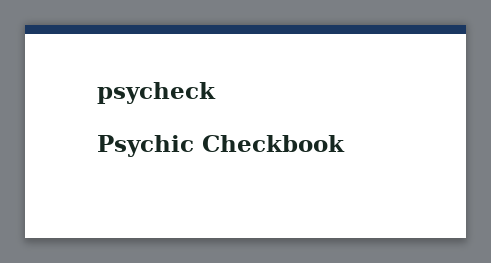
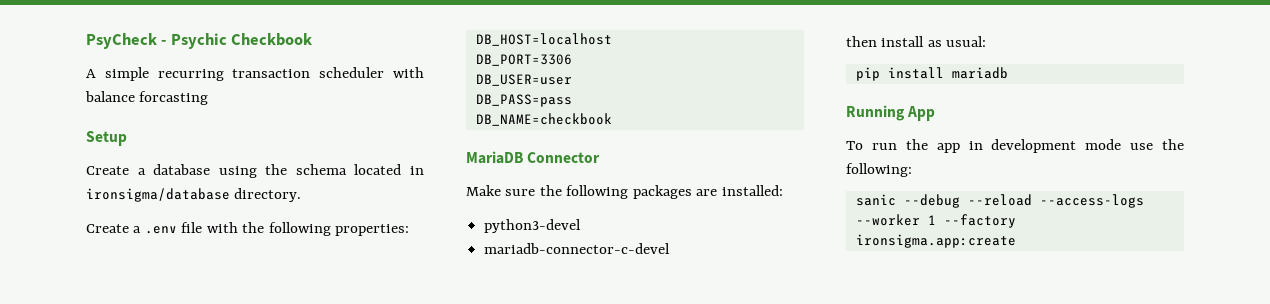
[97,82,216,104] psycheck // -> [86,33,167,49] PsyCheck -
(345, 143) none -> [86,67,425,81] [85,91,209,105] [86,131,127,146] [86,164,424,178] [86,188,302,202] [86,222,410,236] [475,33,612,46] [475,54,572,66] [475,74,572,86] [475,94,572,107] [475,113,612,126] [466,151,601,164] [466,185,783,199] [484,219,582,233] [484,243,671,254] [846,36,987,47] [855,67,1008,81] [846,105,936,121] [846,139,1184,153] [846,163,912,177] [855,194,1144,208] [855,214,1016,228] [855,234,1016,248] // A simple recurring transaction scheduler with balance forcasting // Setup // Create a database using the schema located in ironsigma/database directory. // Create a .env file with the following properties: // DB_HOST=localhost // DB_PORT=3306 // DB_USER=user // DB_PASS=pass // DB_NAME=checkbook // MariaDB Connector // Make sure the following packages are installed: // python3-devel // mariadb-connector-c-devel // then install as usual: // pip install mariadb // Running App // To run the app in development mode use the following: // sanic --debug --reload --access-logs --worker 1 --factory ironsigma.app:create

